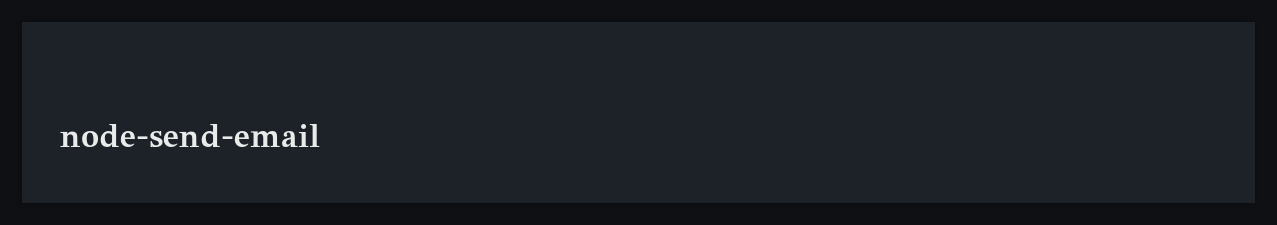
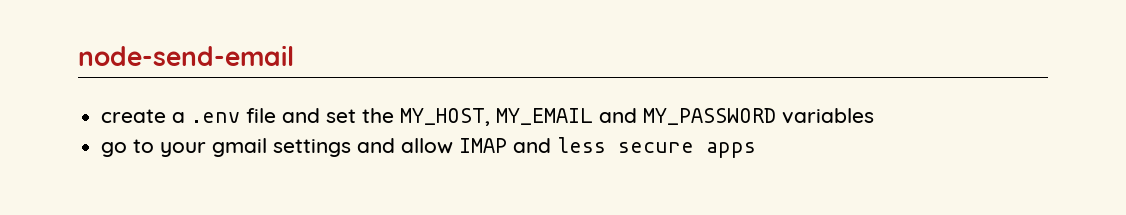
(320, 136) none -> [101,108,875,126] [101,137,757,158] // create a .env file and set the MY_HOST, MY_EMAIL and MY_PASSWORD variables // go to your gmail settings and allow IMAP and less secure apps

